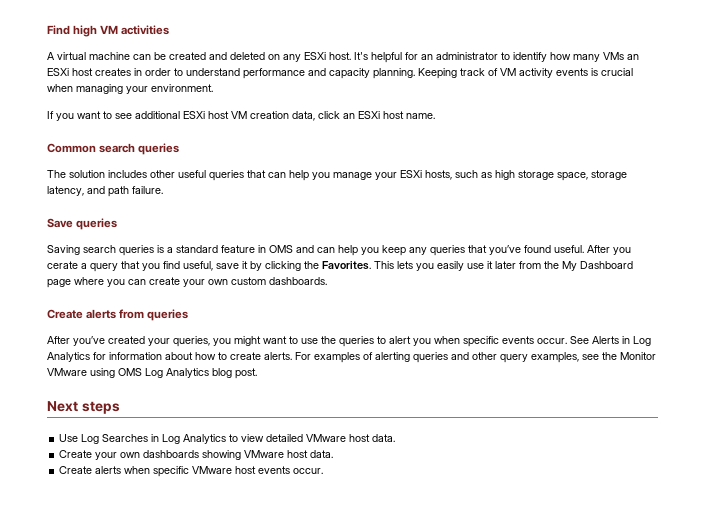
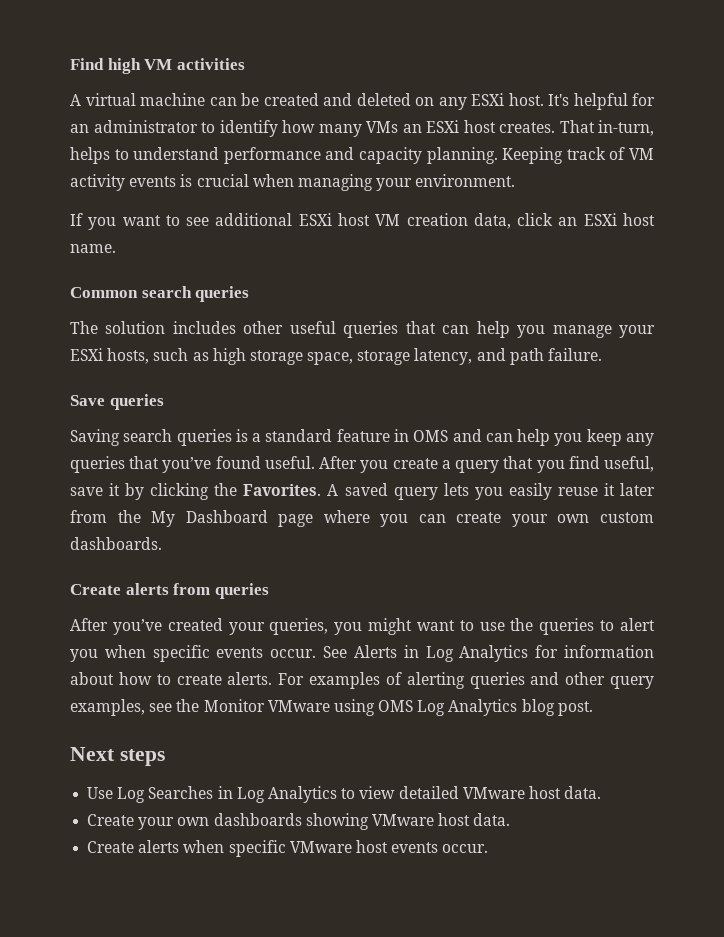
[95,68,171,76] creates in order -> [499,120,654,136] [70,147,110,164] creates. That in-turn, helps
[47,261,78,269] cerate -> [392,458,438,469] create
[374,261,394,269] This -> [327,483,438,500] A saved query
[467,263,484,269] use -> [557,487,598,496] reuse

